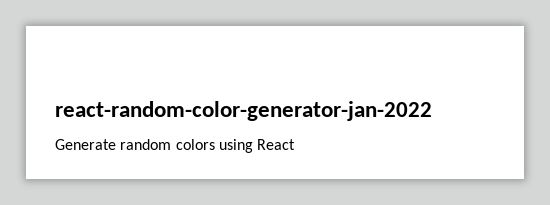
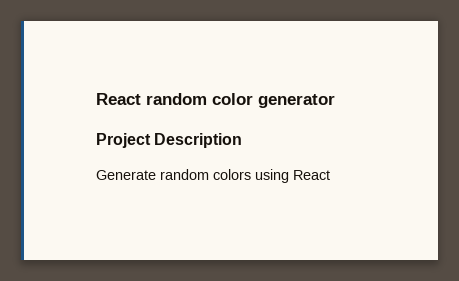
[55,101,432,121] react-random-color-generator-jan-2022 -> [96,93,335,108] [96,133,243,148] React random color generator // Project Description

